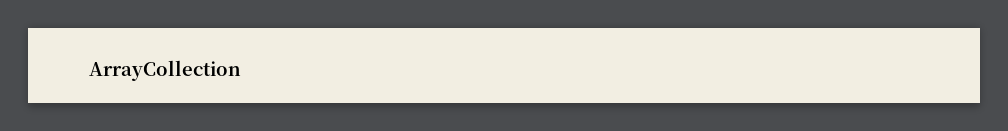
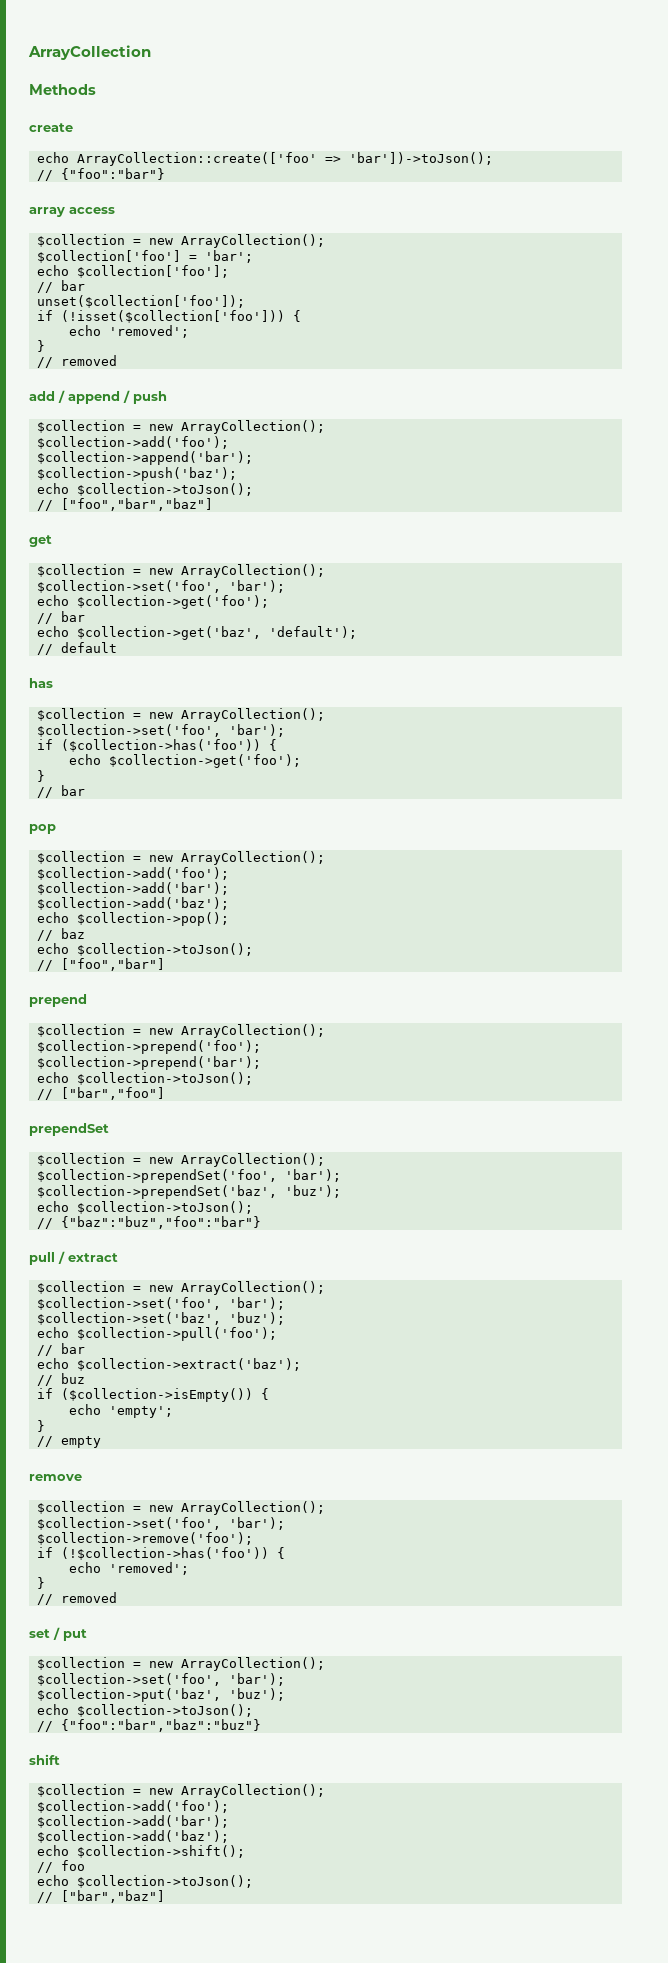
(241, 70) none -> [29,84,96,95] [29,123,73,132] [36,152,493,166] [36,168,165,181] [29,207,115,217] [36,234,325,248] [36,250,253,263] [36,265,229,278] [36,280,85,293] [36,295,245,308] [36,310,301,323] [68,325,189,338] [36,340,45,352] [36,355,117,368] [29,390,167,404] [36,420,325,434] [36,436,229,449] [36,451,253,465] [36,467,237,481] [36,483,253,496] [36,498,213,511] [29,535,52,547] [36,564,325,578] [36,580,285,593] [36,595,269,609] [36,611,85,624] [36,626,357,640] [36,642,117,655] [29,678,53,688] [36,708,325,722] [36,724,285,737] [36,739,277,752] [68,754,301,768] [36,770,45,782] [36,785,85,798] [29,824,56,834] [36,851,325,865] [36,867,229,880] [36,882,229,895] [36,897,229,910] [36,912,229,926] [36,928,85,941] [36,943,253,956] [36,958,165,971] [29,994,87,1007] [36,1024,325,1038] [36,1040,261,1054] [36,1056,261,1070] [36,1072,253,1085] [36,1087,165,1100] [29,1123,109,1136] [36,1153,325,1167] [36,1169,341,1183] [36,1185,341,1199] [36,1201,253,1214] [36,1216,261,1229] [29,1251,118,1265] [36,1281,325,1295] [36,1297,285,1310] [36,1312,285,1325] [36,1327,277,1341] [36,1343,85,1356] [36,1358,301,1371] [36,1373,85,1386] [36,1388,269,1402] [68,1404,173,1418] [36,1420,45,1432] [36,1436,101,1448] [29,1474,82,1481] [36,1501,325,1515] [36,1517,285,1530] [36,1532,253,1545] [36,1547,285,1560] [68,1562,189,1575] [36,1577,45,1589] [36,1592,117,1605] [29,1627,87,1641] [36,1657,325,1671] [36,1673,285,1686] [36,1688,285,1702] [36,1704,253,1717] [36,1719,261,1732] [29,1754,60,1765] [36,1784,325,1798] [36,1800,229,1813] [36,1815,229,1828] [36,1830,229,1843] [36,1845,245,1858] [36,1860,85,1873] [36,1875,253,1888] [36,1890,165,1903] // Methods // create // echo ArrayCollection::create(['foo' => 'bar'])->toJson(); // // {"foo":"bar"} // array access // $collection = new ArrayCollection(); // $collection['foo'] = 'bar'; // echo $collection['foo']; // // bar // unset($collection['foo']); // if (!isset($collection['foo'])) { // echo 'removed'; // } // // removed // add / append / push // $collection = new ArrayCollection(); // $collection->add('foo'); // $collection->append('bar'); // $collection->push('baz'); // echo $collection->toJson(); // // ["foo","bar","baz"] // get // $collection = new ArrayCollection(); // $collection->set('foo', 'bar'); // echo $collection->get('foo'); // // bar // echo $collection->get('baz', 'default'); // // default // has // $collection = new ArrayCollection(); // $collection->set('foo', 'bar'); // if ($collection->has('foo')) { // echo $collection->get('foo'); // } // // bar // pop // $collection = new ArrayCollection(); // $collection->add('foo'); // $collection->add('bar'); // $collection->add('baz'); // echo $collection->pop(); // // baz // echo $collection->toJson(); // // ["foo","bar"] // prepend // $collection = new ArrayCollection(); // $collection->prepend('foo'); // $collection->prepend('bar'); // echo $collection->toJson(); // // ["bar","foo"] // prependSet // $collection = new ArrayCollection(); // $collection->prependSet('foo', 'bar'); // $collection->prependSet('baz', 'buz'); // echo $collection->toJson(); // // {"baz":"buz","foo":"bar"} // pull / extract // $collection = new ArrayCollection(); // $collection->set('foo', 'bar'); // $collection->set('baz', 'buz'); // echo $collection->pull('foo'); // // bar // echo $collection->extract('baz'); // // buz // if ($collection->isEmpty()) { // echo 'empty'; // } // // empty // remove // $collection = new ArrayCollection(); // $collection->set('foo', 'bar'); // $collection->remove('foo'); // if (!$collection->has('foo')) { // echo 'removed'; // } // // removed // set / put // $collection = new ArrayCollection(); // $collection->set('foo', 'bar'); // $collection->put('baz', 'buz'); // echo $collection->toJson(); // // {"foo":"bar","baz":"buz"} // shift // $collection = new ArrayCollection(); // $collection->add('foo'); // $collection->add('bar'); // $collection->add('baz'); // echo $collection->shift(); // // foo // echo $collection->toJson(); // // ["bar","baz"]

